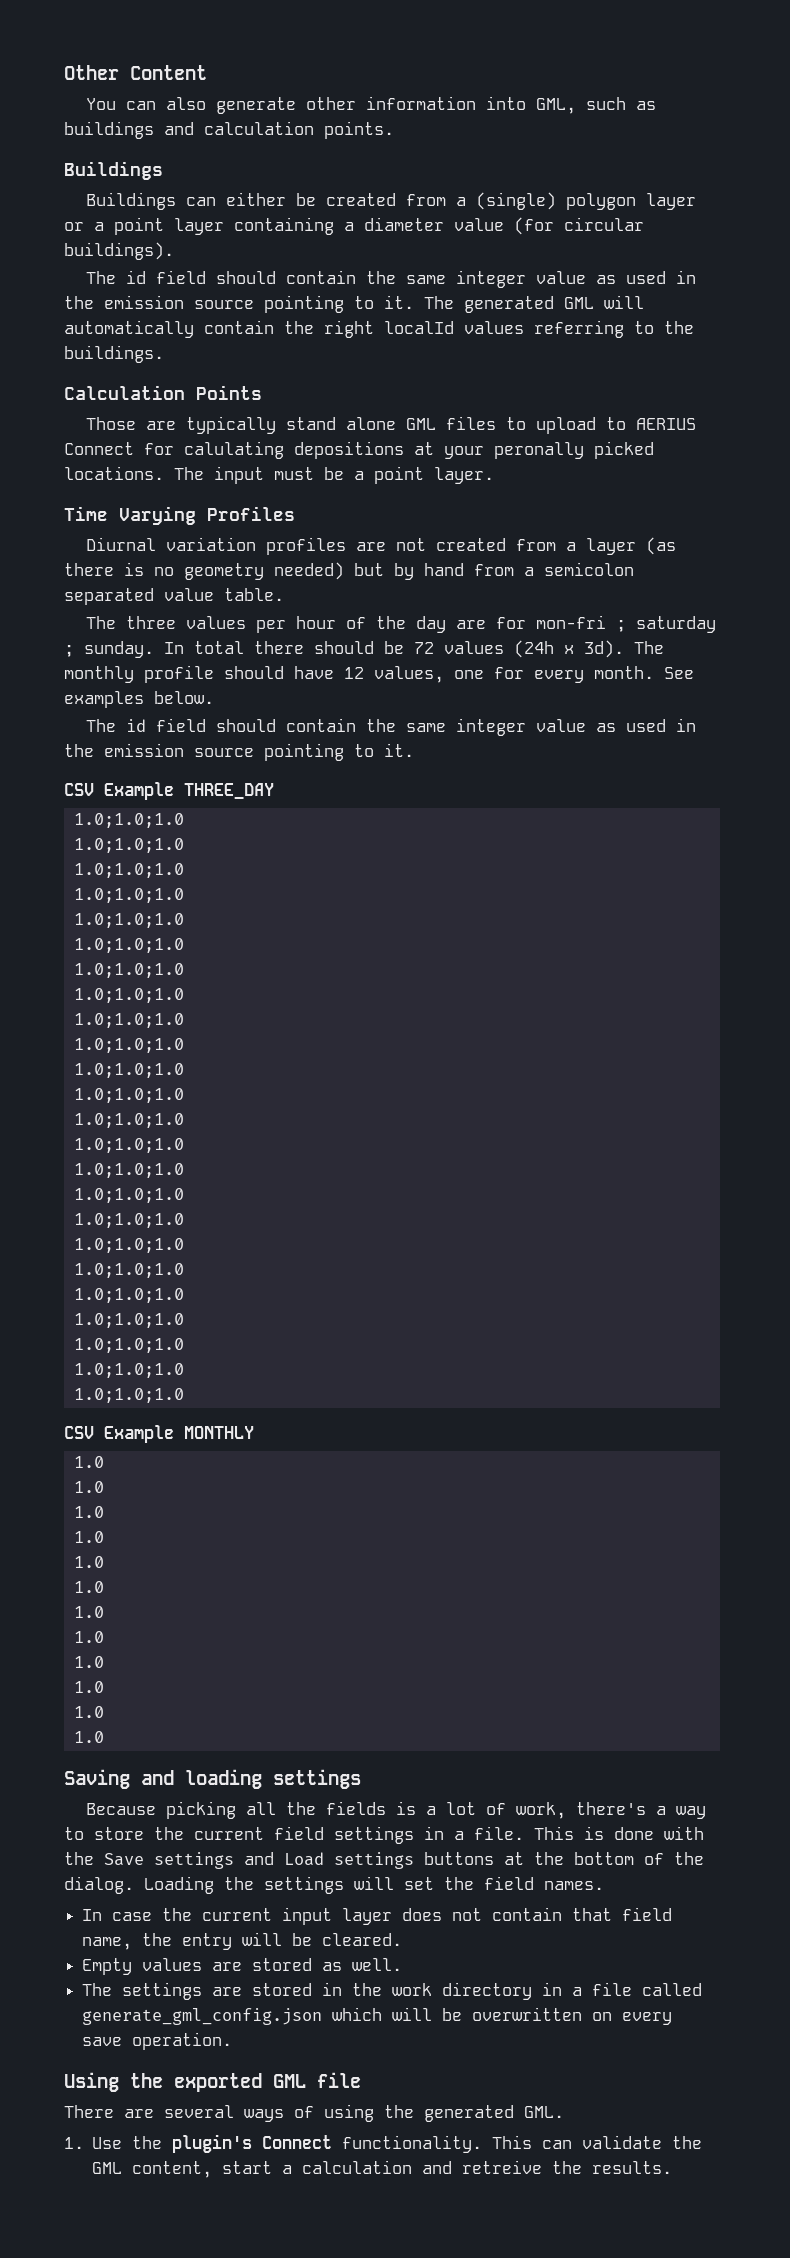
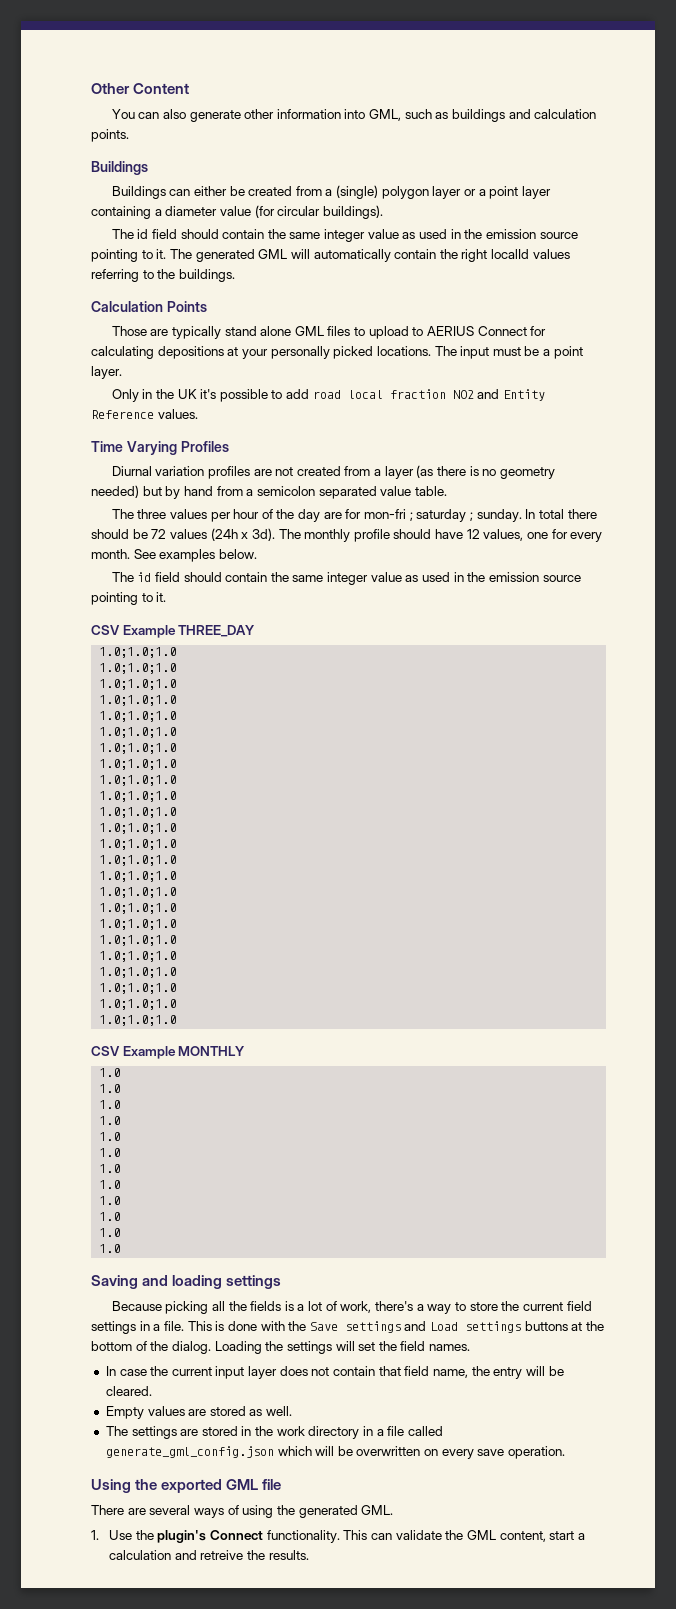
[184,441,284,459] calulating -> [91,346,154,359] calculating
[494,442,584,459] peronally -> [270,346,330,359] personally
(494, 475) none -> [111,389,546,402] [91,409,198,419] // Only in the UK it's possible to add road local fraction NO2 and Entity Reference values.

